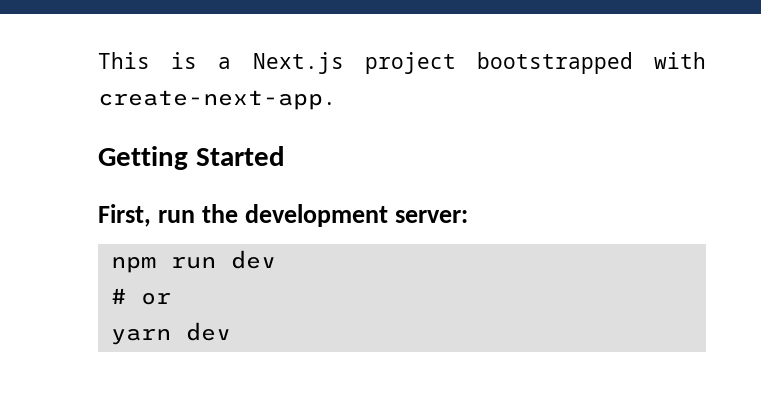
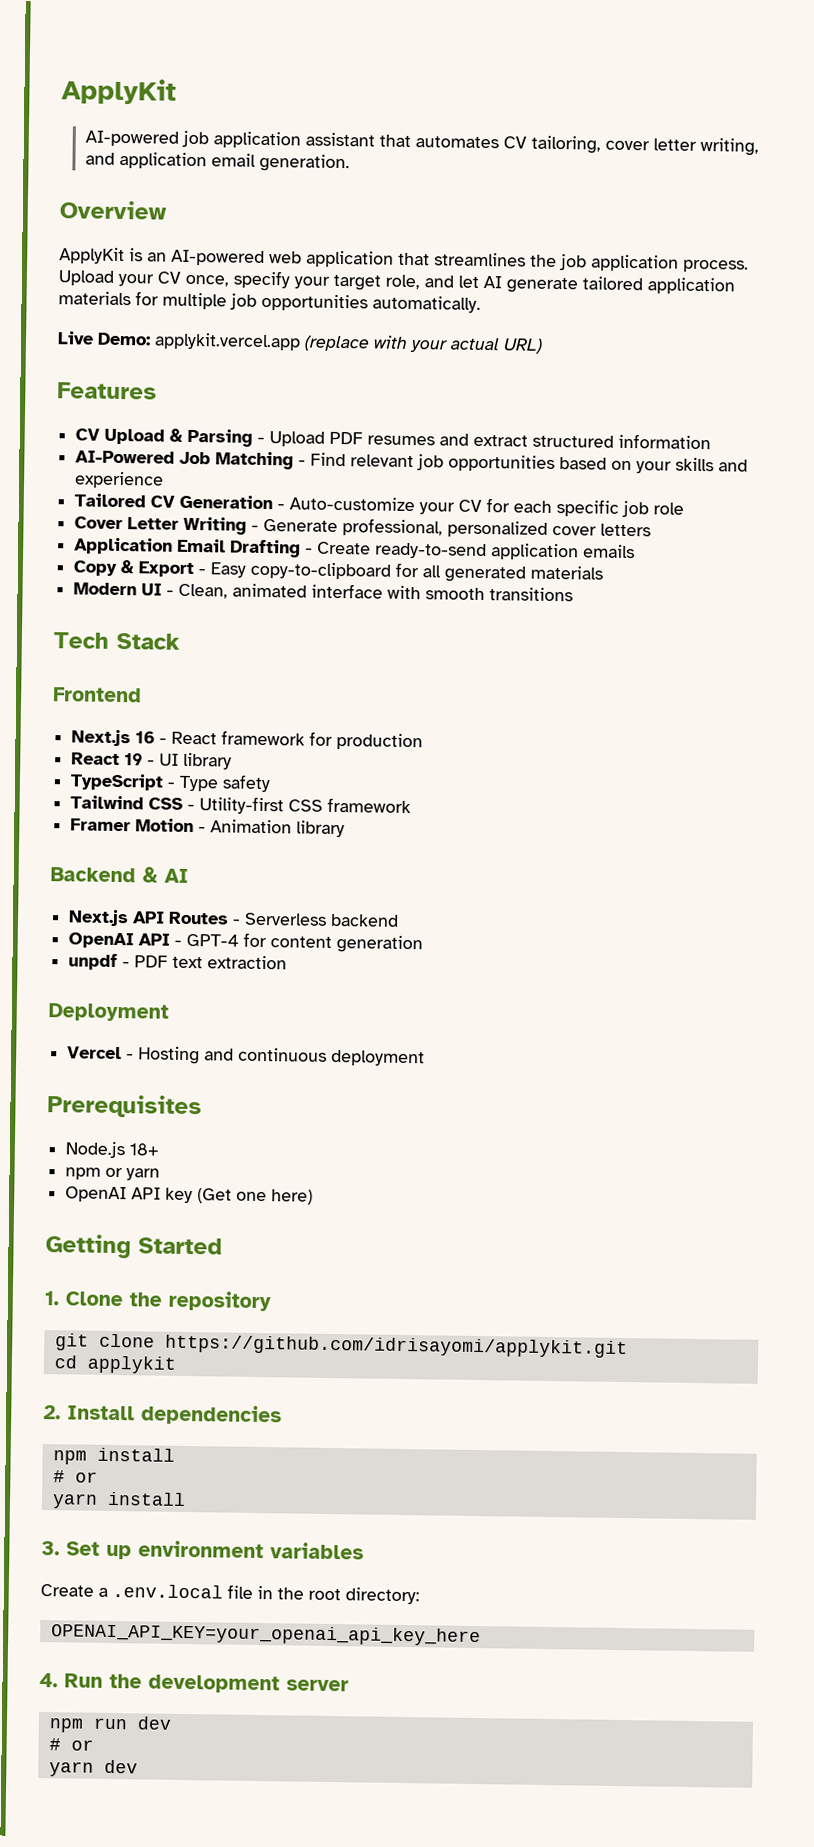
[98,52,706,74] [98,90,336,110] [98,146,285,170] [98,204,196,227] This is a Next.js project bootstrapped with create-next-app. // Getting Started // First, run -> [61,78,177,105] [84,130,759,156] [84,151,350,173] [59,200,167,220] [59,247,749,273] [58,270,735,295] [58,291,481,313] [57,331,543,354] [57,382,157,400] [75,428,712,450] [75,450,749,474] [74,471,165,489] [74,493,685,518] [74,516,652,538] [74,537,636,561] [73,560,604,583] [73,582,574,602] [53,632,180,650] [53,687,142,703] [71,729,424,751] [71,752,233,770] [70,773,272,793] [70,795,412,815] [70,818,346,838] [50,866,189,883] [68,909,400,927] [68,932,424,954] [68,953,288,971] [48,1003,169,1022] [67,1046,426,1067] [47,1094,202,1119] [65,1141,160,1159] [65,1167,161,1181] [65,1186,314,1205] [45,1234,222,1259] [44,1290,271,1312] [54,1333,628,1359] [53,1355,177,1374] [43,1404,282,1426] [52,1447,175,1465] [52,1470,98,1483] [51,1491,186,1509] [41,1540,364,1560] [40,1584,420,1605] [50,1623,481,1647] [39,1673,103,1688] ApplyKit // AI-powered job application assistant that automates CV tailoring, cover letter writing, and application email generation. // Overview // ApplyKit is an AI-powered web application that streamlines the job application process. Upload your CV once, specify your target role, and let AI generate tailored application materials for multiple job opportunities automatically. // Live Demo: applykit.vercel.app (replace with your actual URL) // Features // CV Upload & Parsing - Upload PDF resumes and extract structured information // AI-Powered Job Matching - Find relevant job opportunities based on your skills and experience // Tailored CV Generation - Auto-customize your CV for each specific job role // Cover Letter Writing - Generate professional, personalized cover letters // Application Email Drafting - Create ready-to-send application emails // Copy & Export - Easy copy-to-clipboard for all generated materials // Modern UI - Clean, animated interface with smooth transitions // Tech Stack // Frontend // Next.js 16 - React framework for production // React 19 - UI library // TypeScript - Type safety // Tailwind CSS - Utility-first CSS framework // Framer Motion - Animation library // Backend & AI // Next.js API Routes - Serverless backend // OpenAI API - GPT-4 for content generation // unpdf - PDF text extraction // Deployment // Vercel - Hosting and continuous deployment // Prerequisites // Node.js 18+ // npm or yarn // OpenAI API key (Get one here) // Getting Started // 1. Clone the repository // git clone https://github.com/idrisayomi/applykit.git // cd applykit // 2. Install dependencies // npm install // # or // yarn install // 3. Set up environment variables // Create a .env.local file in the root directory: // OPENAI_API_KEY=your_openai_api_key_here // 4. Run
[395,210,469,223] server: -> [286,1679,349,1692] server

